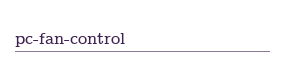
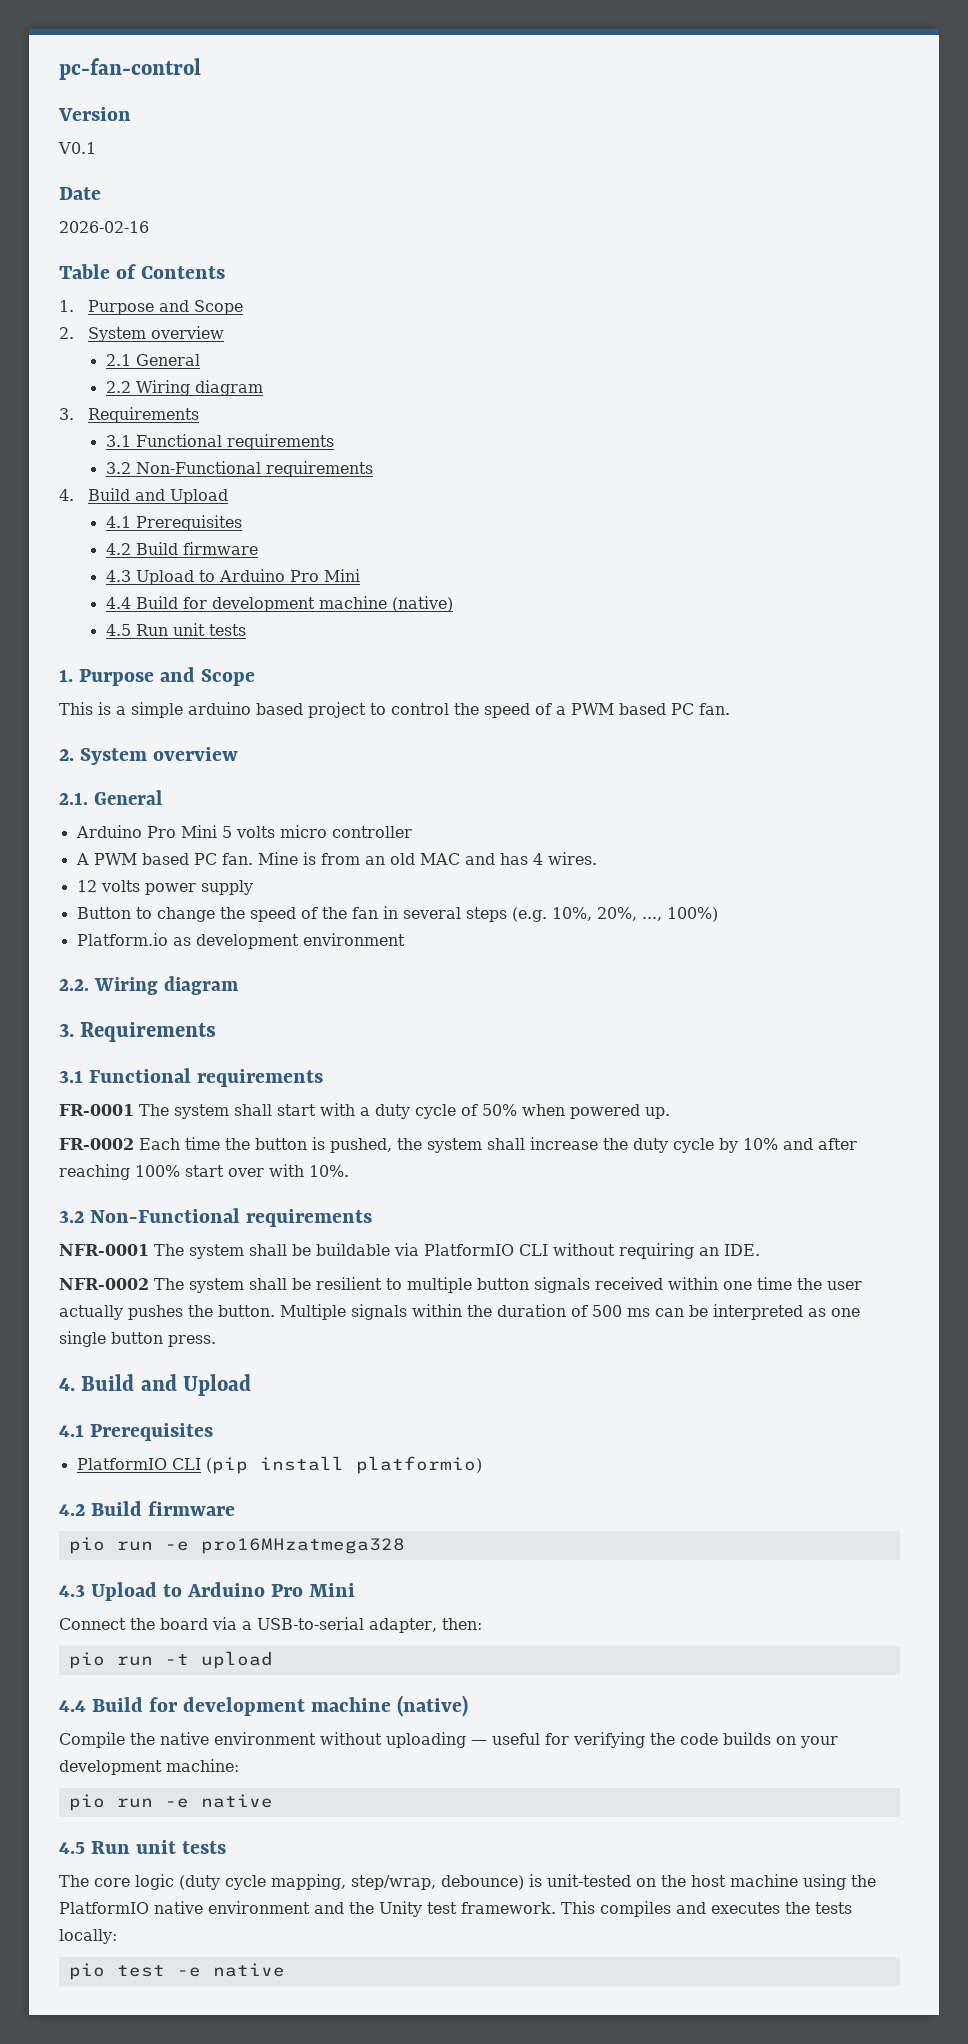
(125, 40) none -> [58,107,131,121] [58,142,96,154] [59,187,101,200] [59,221,149,233] [59,264,226,279] [59,300,244,315] [59,326,225,342] [105,354,200,366] [105,380,263,396] [59,407,200,423] [105,434,334,450] [105,461,373,477] [59,488,229,504] [105,515,242,531] [105,542,258,555] [105,569,360,585] [105,596,453,612] [105,623,246,636] [59,667,256,686] [59,702,730,718] [59,747,239,765] [59,790,162,805] [75,825,412,838] [75,852,597,865] [76,880,253,895] [76,906,718,922] [76,933,405,949] [59,976,239,995] [59,1022,217,1042] [59,1068,324,1087] [59,1103,670,1119] [59,1137,857,1153] [59,1164,349,1180] [59,1208,373,1227] [59,1243,760,1259] [59,1277,862,1293] [59,1304,860,1320] [59,1331,216,1347] [59,1374,252,1396] [59,1423,214,1441] [76,1456,482,1474] [59,1501,236,1516] [68,1537,405,1554] [59,1582,356,1601] [59,1617,482,1633] [68,1651,273,1669] [59,1695,469,1717] [59,1732,838,1748] [59,1759,239,1775] [68,1794,273,1811] [59,1840,227,1854] [59,1874,876,1890] [59,1901,852,1917] [59,1929,117,1944] [68,1963,285,1980] // Version // V0.1 // Date // 2026-02-16 // Table of Contents // 1. Purpose and Scope // 2. System overview // 2.1 General // 2.2 Wiring diagram // 3. Requirements // 3.1 Functional requirements // 3.2 Non-Functional requirements // 4. Build and Upload // 4.1 Prerequisites // 4.2 Build firmware // 4.3 Upload to Arduino Pro Mini // 4.4 Build for development machine (native) // 4.5 Run unit tests // 1. Purpose and Scope // This is a simple arduino based project to control the speed of a PWM based PC fan. // 2. System overview // 2.1. General // Arduino Pro Mini 5 volts micro controller // A PWM based PC fan. Mine is from an old MAC and has 4 wires. // 12 volts power supply // Button to change the speed of the fan in several steps (e.g. 10%, 20%, ..., 100%) // Platform.io as development environment // 2.2. Wiring diagram // 3. Requirements // 3.1 Functional requirements // FR-0001 The system shall start with a duty cycle of 50% when powered up. // FR-0002 Each time the button is pushed, the system shall increase the duty cycle by 10% and after reaching 100% start over with 10%. // 3.2 Non-Functional requirements // NFR-0001 The system shall be buildable via PlatformIO CLI without requiring an IDE. // NFR-0002 The system shall be resilient to multiple button signals received within one time the user actually pushes the button. Multiple signals within the duration of 500 ms can be interpreted as one single button press. // 4. Build and Upload // 4.1 Prerequisites // PlatformIO CLI (pip install platformio) // 4.2 Build firmware // pio run -e pro16MHzatmega328 // 4.3 Upload to Arduino Pro Mini // Connect the board via a USB-to-serial adapter, then: // pio run -t upload // 4.4 Build for development machine (native) // Compile the native environment without uploading — useful for verifying the code builds on your development machine: // pio run -e native // 4.5 Run unit tests // The core logic (duty cycle mapping, step/wrap, debounce) is unit-tested on the host machine using the PlatformIO native environment and the Unity test framework. This compiles and executes the tests locally: // pio test -e native

